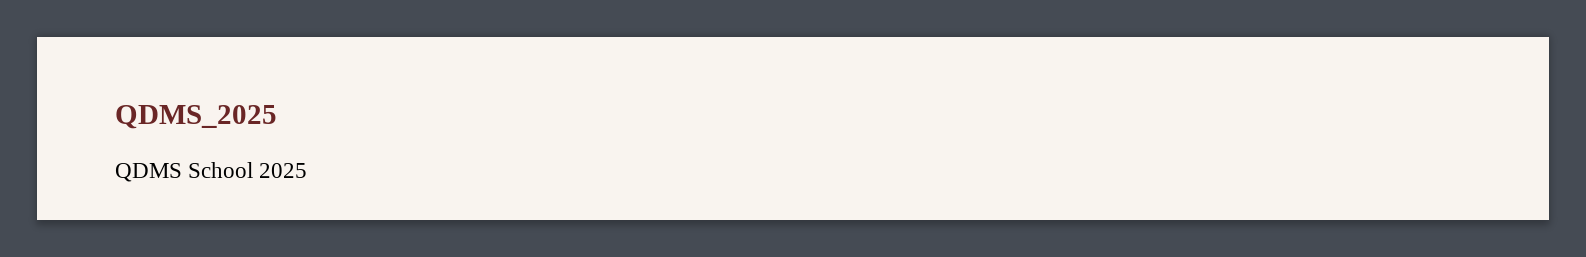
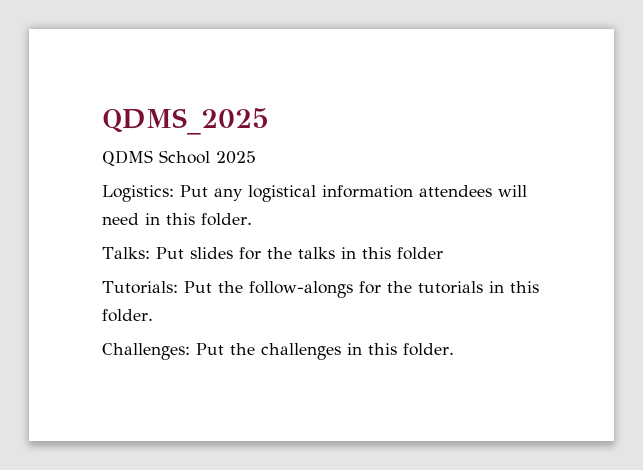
(308, 170) none -> [102,185,527,202] [102,213,252,226] [102,247,443,260] [102,281,539,298] [102,309,153,322] [102,343,454,360] // Logistics: Put any logistical information attendees will need in this folder. // Talks: Put slides for the talks in this folder // Tutorials: Put the follow-alongs for the tutorials in this folder. // Challenges: Put the challenges in this folder.

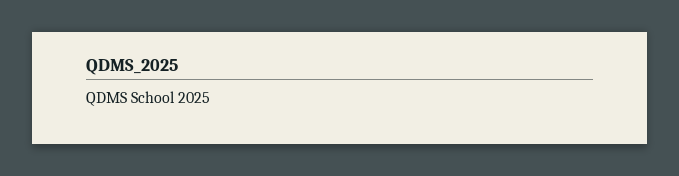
[102,185,527,202] [102,213,252,226] [102,247,443,260] [102,281,539,298] [102,309,153,322] [102,343,454,360] // Logistics: Put any logistical information attendees will need in this folder. // Talks: Put slides for the talks in this folder // Tutorials: Put the follow-alongs for the tutorials in this folder. // Challenges: Put the challenges in this folder. -> (211, 97) none

